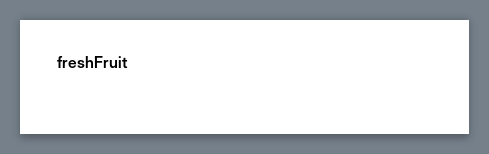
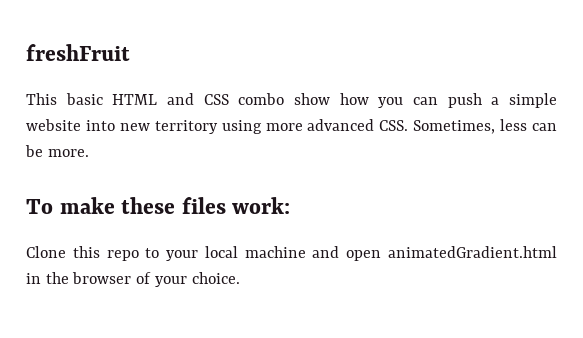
(128, 62) none -> [26,93,557,108] [26,119,557,134] [25,145,89,157] [26,197,291,214] [26,246,557,261] [26,272,240,287] // This basic HTML and CSS combo show how you can push a simple website into new territory using more advanced CSS. Sometimes, less can be more. // To make these files work: // Clone this repo to your local machine and open animatedGradient.html in the browser of your choice.

